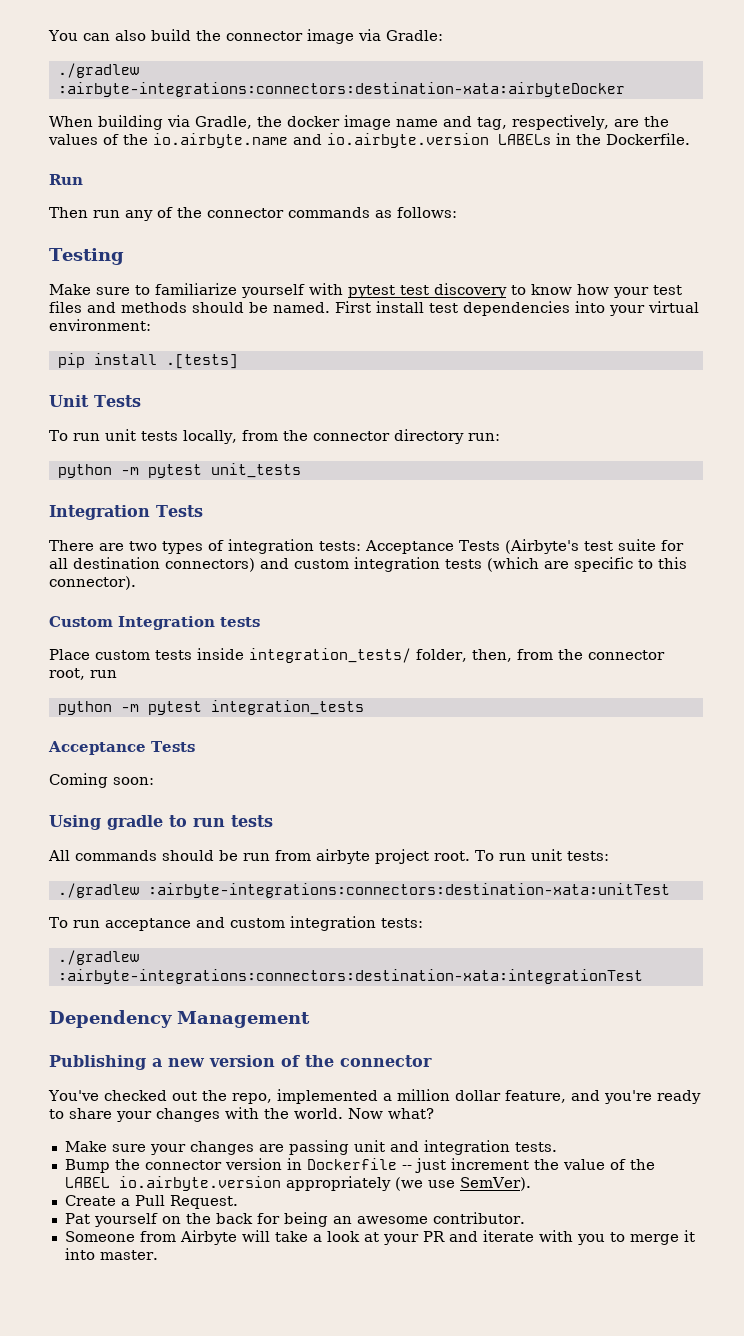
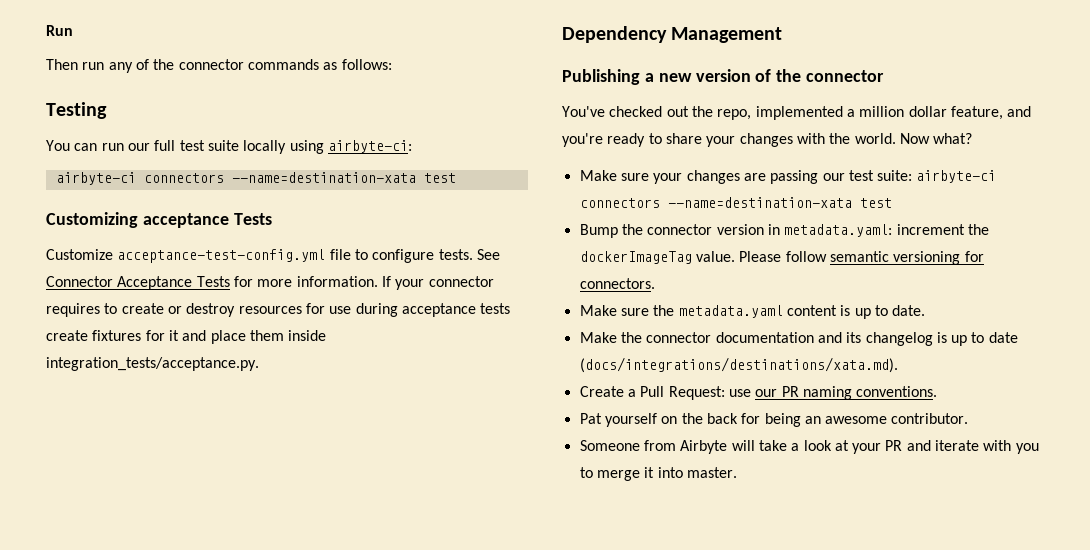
[48,29,443,44] [57,63,139,78] [57,82,625,97] [49,115,669,130] [48,133,690,148] You can also build the connector image via Gradle: // ./gradlew :airbyte-integrations:connectors:destination-xata:airbyteDocker // When building via Gradle, the docker image name and tag, respectively, are the values of the io.airbyte.name and io.airbyte.version LABELs in the Dockerfile. // -> (46, 30) none
[49,283,682,298] [49,301,699,316] [49,319,151,331] [57,353,238,369] [49,395,141,407] [49,429,500,444] [57,463,301,478] [49,505,203,520] [49,539,684,554] [49,557,687,572] [49,576,136,590] [49,616,260,630] [49,648,665,663] [49,668,117,680] [57,700,364,715] [48,741,195,755] [49,773,154,788] [49,815,273,830] [48,849,609,864] [57,883,670,898] [49,916,423,931] [57,950,139,965] [57,969,643,984] Make sure to familiarize yourself with pytest test discovery to know how your test files and methods should be named. First install test dependencies into your virtual environment: // pip install .[tests] // Unit Tests // To run unit tests locally, from the connector directory run: // python -m pytest unit_tests // Integration Tests // There are two types of integration tests: Acceptance Tests (Airbyte's test suite for all destination connectors) and custom integration tests (which are specific to this connector). // Custom Integration tests // Place custom tests inside integration_tests/ folder, then, from the connector root, run // python -m pytest integration_tests // Acceptance Tests // Coming soon: // Using gradle to run tests // All commands should be run from airbyte project root. To run unit tests: // ./gradlew :airbyte-integrations:connectors:destination-xata:unitTest // To run acceptance and custom integration tests: // ./gradlew :airbyte-integrations:connectors:destination-xata:integrationTest -> [46,140,412,154] [55,172,456,185] [46,212,272,228] [46,249,500,263] [46,276,494,290] [46,303,511,317] [46,330,327,344] [46,357,259,371] You can run our full test suite locally using airbyte-ci: // airbyte-ci connectors --name=destination-xata test // Customizing acceptance Tests // Customize acceptance-test-config.yml file to configure tests. See Connector Acceptance Tests for more information. If your connector requires to create or destroy resources for use during acceptance tests create fixtures for it and place them inside integration_tests/acceptance.py.
[353,1140,557,1155] unit and integration tests. -> [822,170,997,183] [579,197,892,208] our test suite: airbyte-ci connectors --name=destination-xata test
[306,1158,655,1173] [64,1176,531,1191] [64,1195,238,1209] Dockerfile -- just increment the value of the LABEL io.airbyte.version appropriately (we use SemVer). // Create a Pull Request. -> [784,224,989,237] [579,251,984,265] [579,278,655,289] [579,305,926,319] [579,332,1018,346] [579,357,898,373] [579,386,938,400] metadata.yaml: increment the dockerImageTag value. Please follow semantic versioning for connectors. // Make sure the metadata.yaml content is up to date. // Make the connector documentation and its changelog is up to date (docs/integrations/destinations/xata.md). // Create a Pull Request: use our PR naming conventions.

